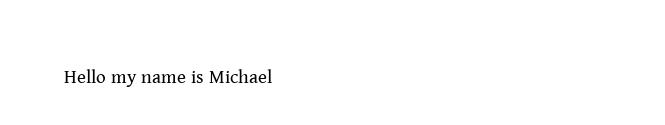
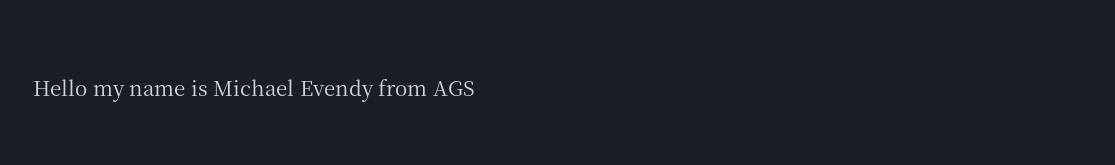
(272, 76) none -> [299,79,475,102] Evendy from AGS

